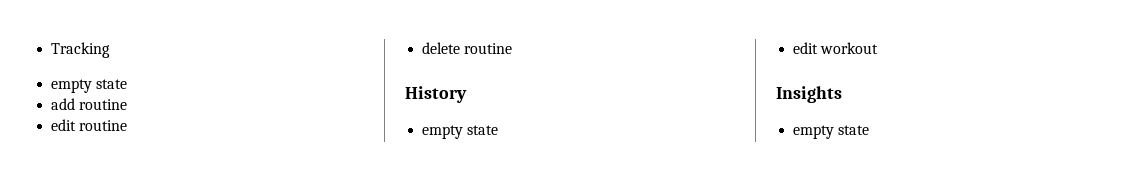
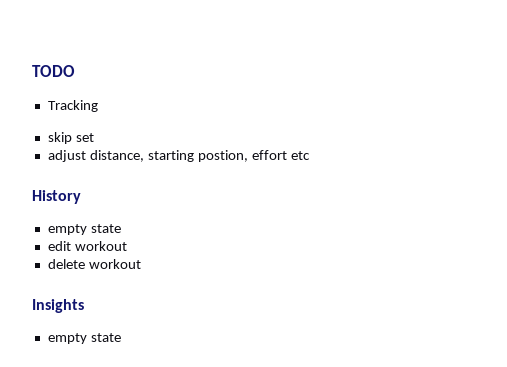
(51, 50) none -> [32,65,75,77] TODO //
[51,79,128,93] [51,98,128,110] [51,119,128,131] [422,42,513,54] empty state // add routine // edit routine // delete routine -> [47,132,94,144] [47,150,310,162] skip set // adjust distance, starting postion, effort etc
(879, 48) none -> [47,259,141,269] // delete workout

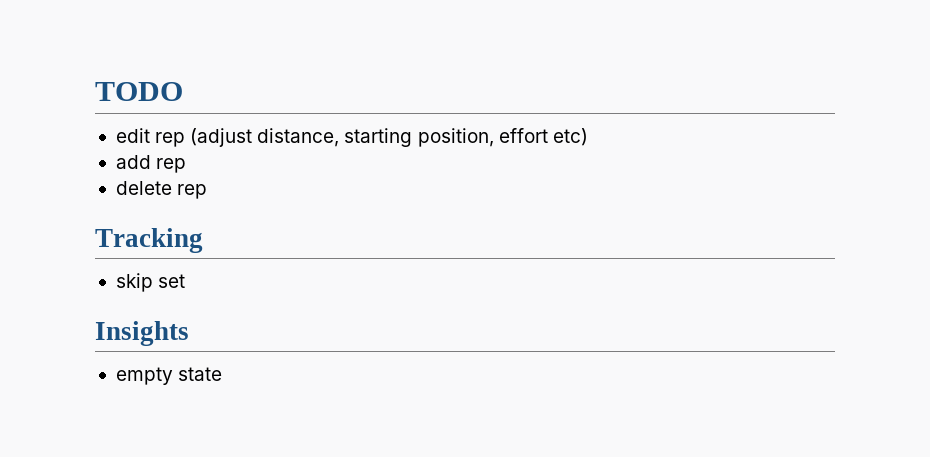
[47,100,98,112] [47,132,94,144] [47,150,310,162] [32,190,81,204] [47,224,121,235] [47,241,127,251] [47,259,141,269] Tracking // skip set // adjust distance, starting postion, effort etc // History // empty state // edit workout // delete workout -> [115,128,588,147] [115,155,187,173] [115,181,208,199] [95,228,203,253] [115,273,186,292] edit rep (adjust distance, starting position, effort etc) // add rep // delete rep // Tracking // skip set

